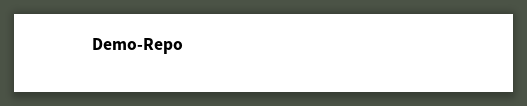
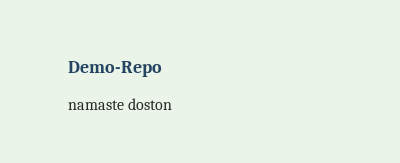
(183, 46) none -> [68,98,173,110] // namaste doston

